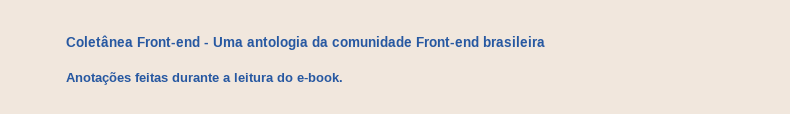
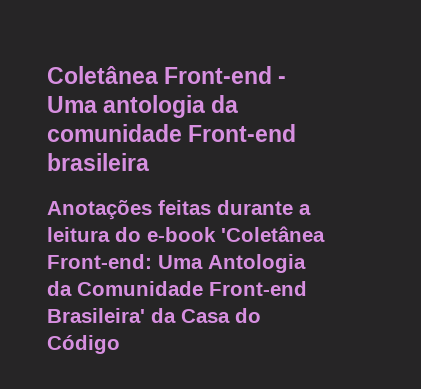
[297,73,343,82] e-book. -> [147,226,325,242] [47,254,306,273] [47,281,307,296] [47,308,261,323] [47,335,120,354] e-book 'Coletânea Front-end: Uma Antologia da Comunidade Front-end Brasileira' da Casa do Código

